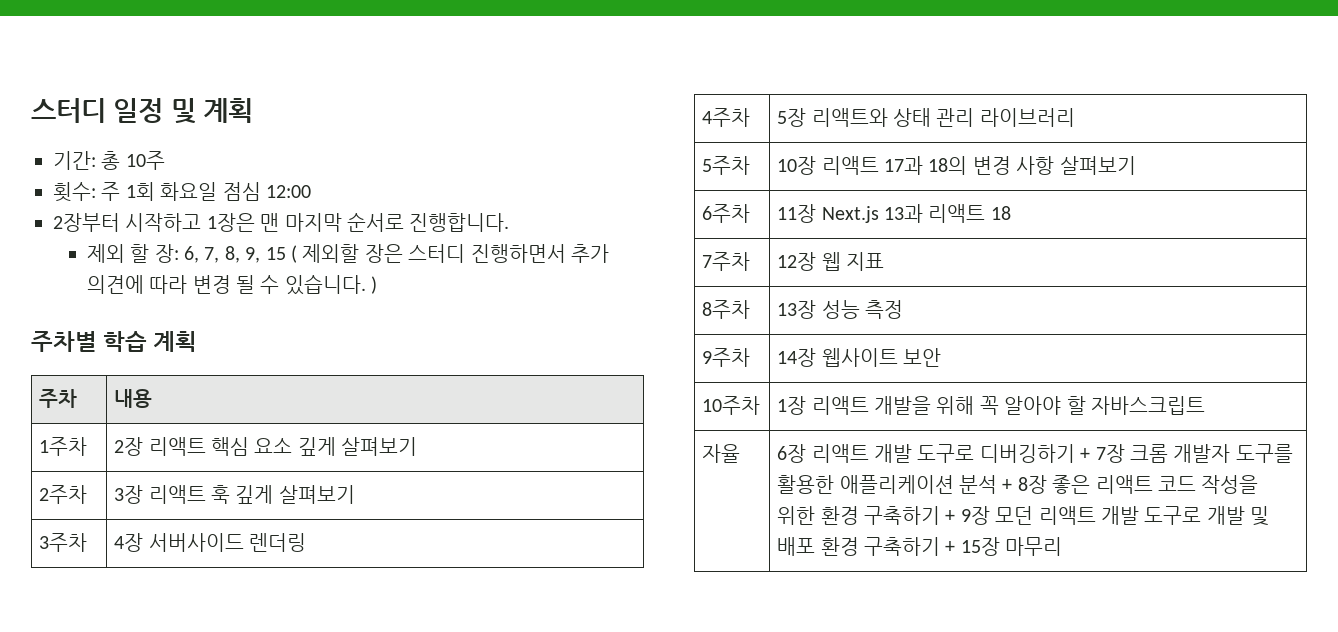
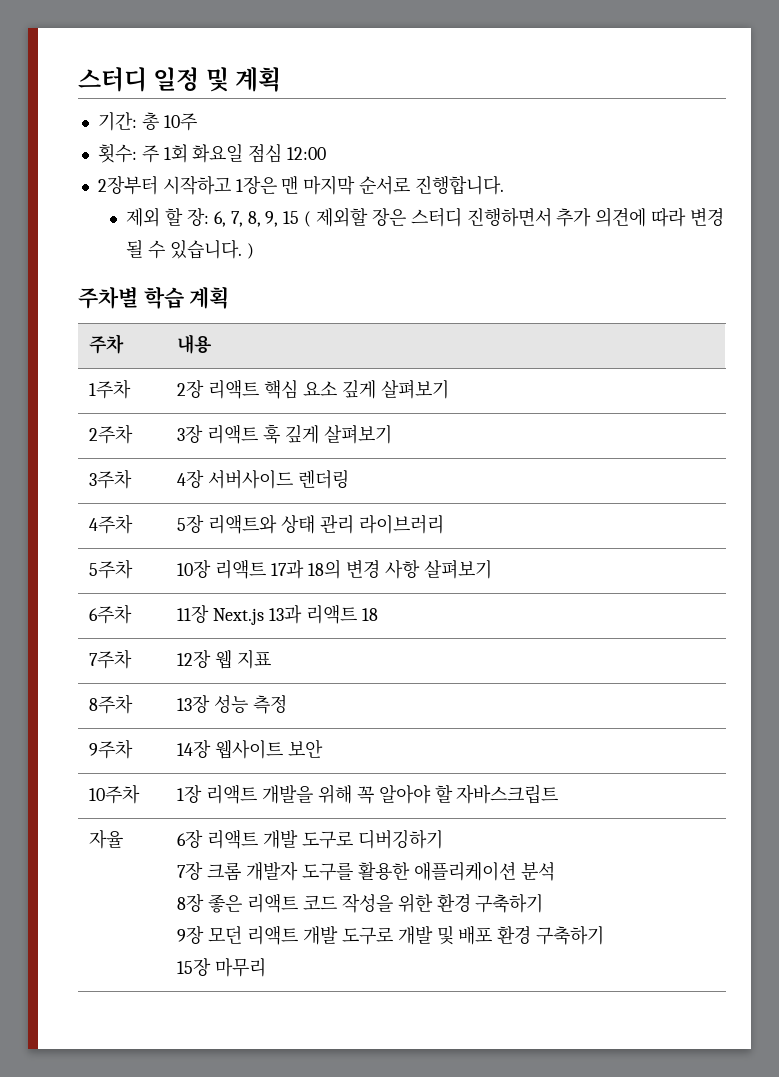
[1080,448,1091,460] + -> (443, 839) //
[1002,479,1013,491] + -> (555, 871) //
[945,510,956,522] + -> (544, 903) //
[945,541,956,553] + -> (605, 935) //

